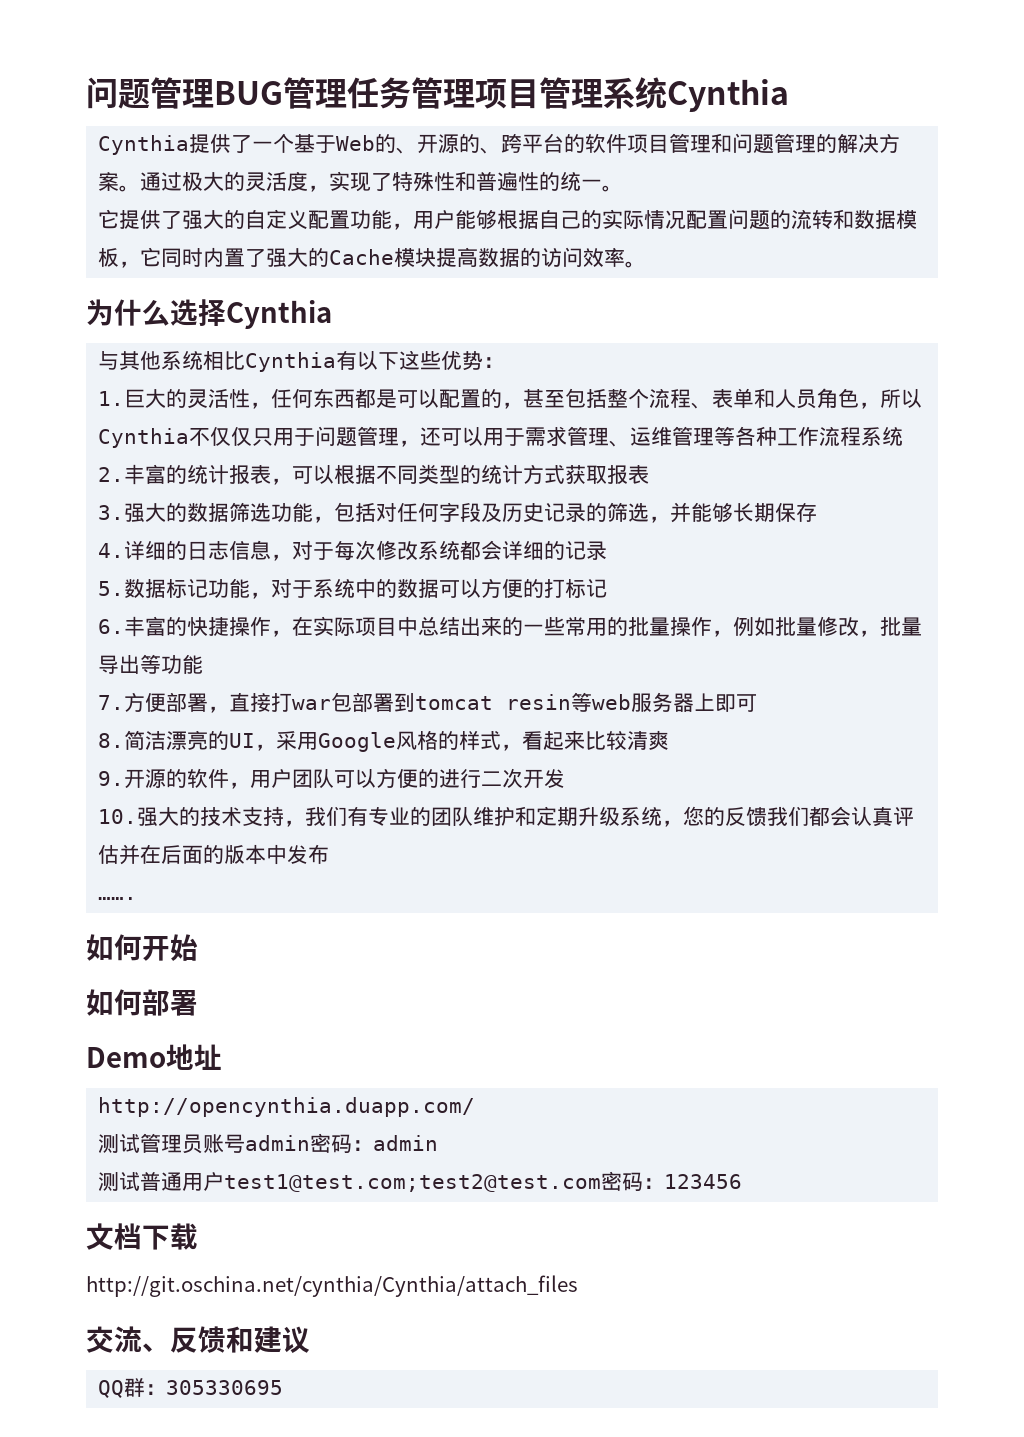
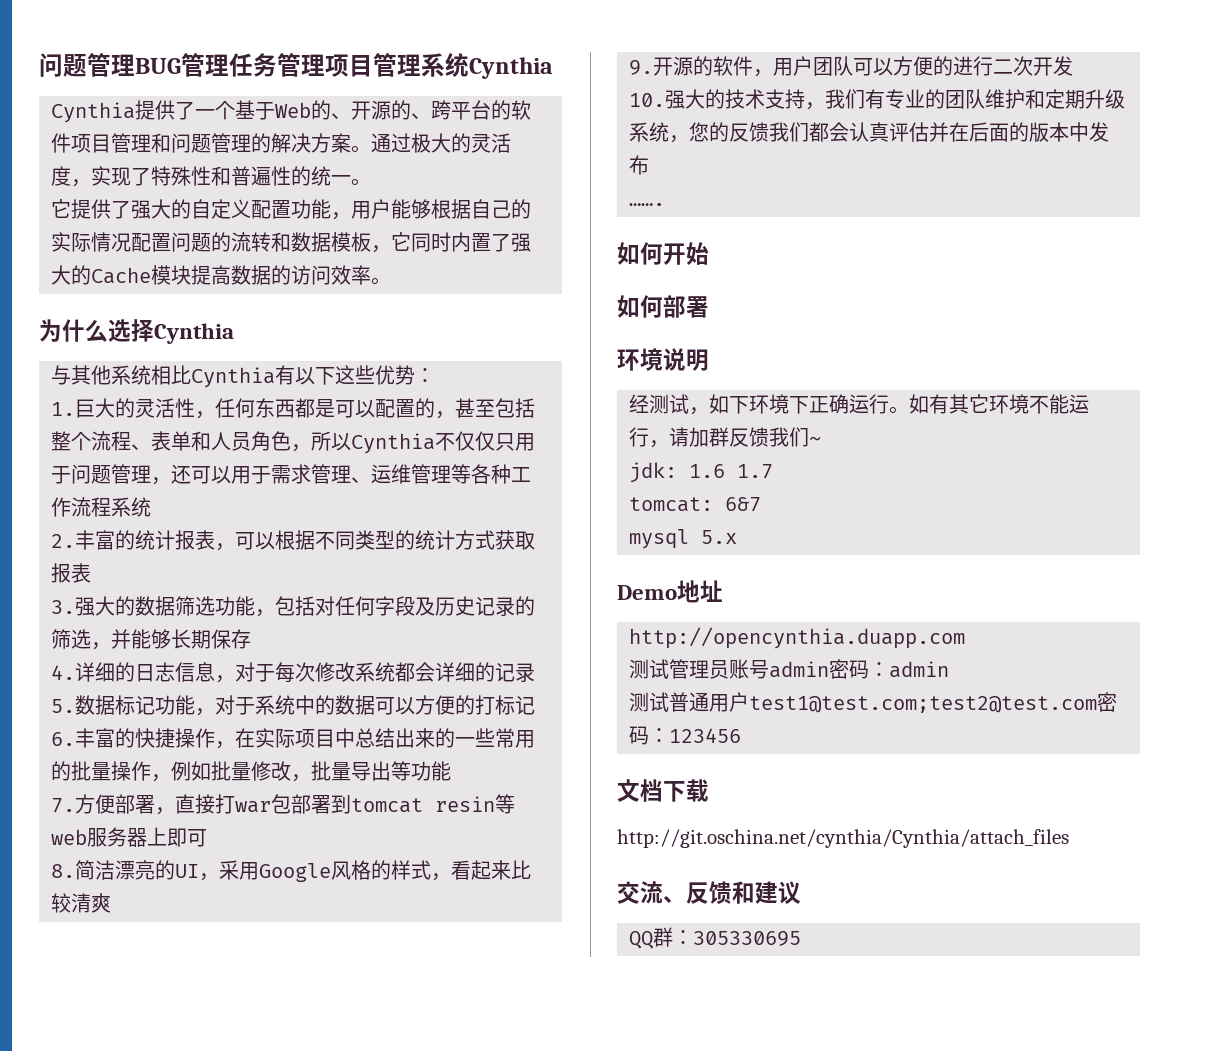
(198, 1003) none -> [617,348,709,371] [629,394,1090,415] [629,427,822,448] [629,462,774,483] [629,497,762,512] [629,529,738,549] // 环境说明 // 经测试，如下环境下正确运行。如有其它环境不能运行，请加群反馈我们~ // jdk: 1.6 1.7 // tomcat: 6&7 // mysql 5.x
[98,1097,476,1117] http://opencynthia.duapp.com/ -> [629,627,966,649] http://opencynthia.duapp.com

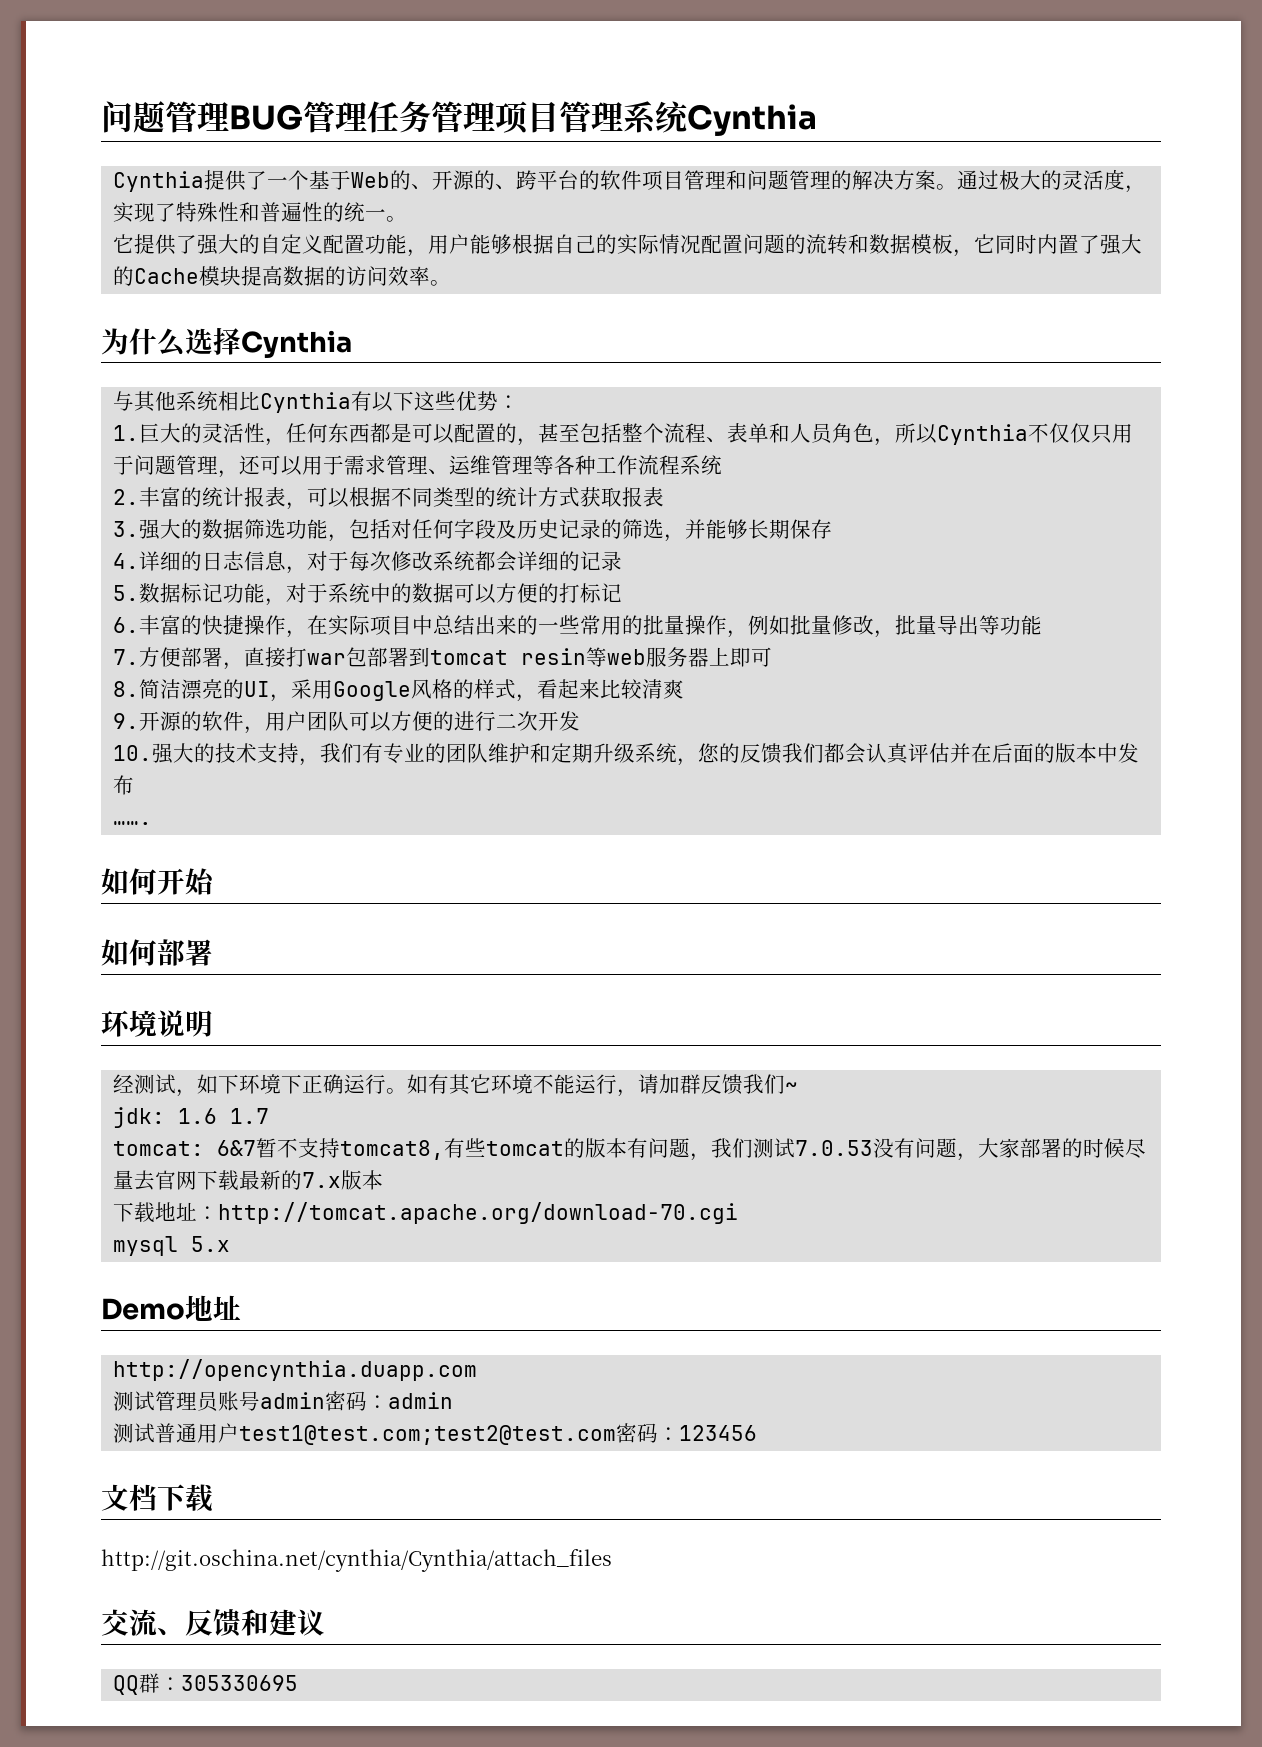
(762, 504) none -> [256,1138,1147,1161] [113,1170,384,1191] [113,1202,739,1224] 暂不支持tomcat8,有些tomcat的版本有问题，我们测试7.0.53没有问题，大家部署的时候尽量去官网下载最新的7.x版本 // 下载地址：http://tomcat.apache.org/download-70.cgi

